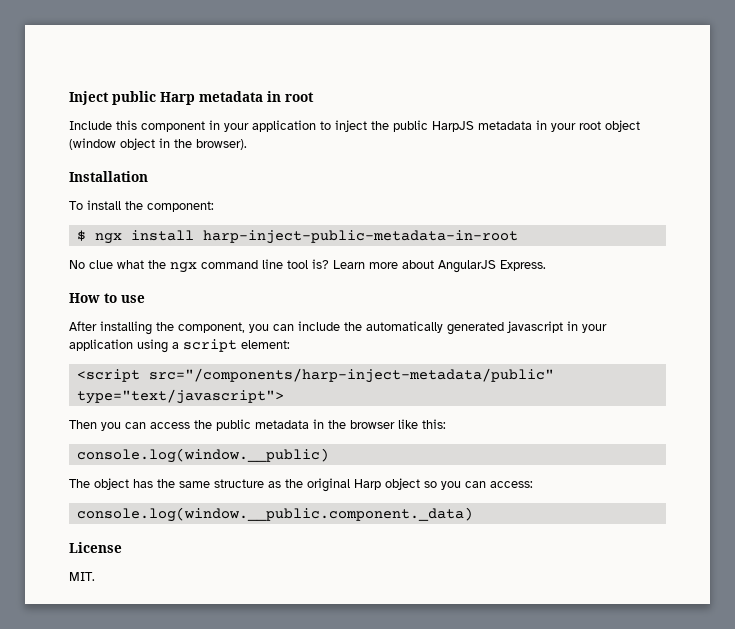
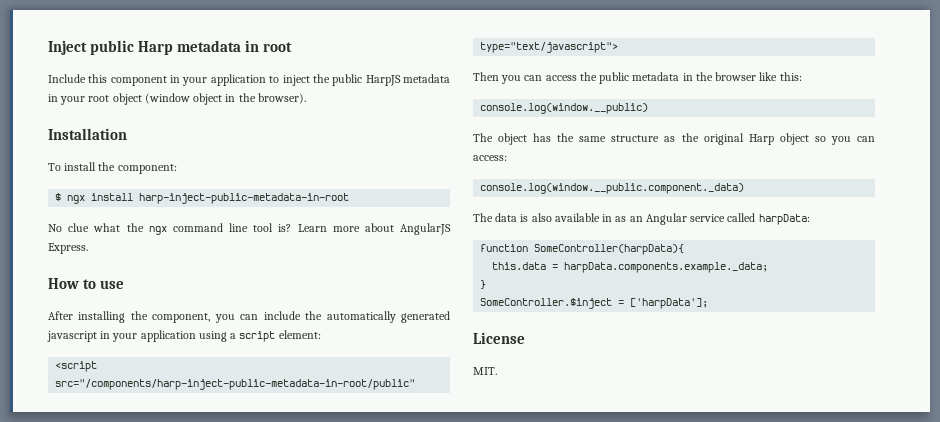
[148,368,554,383] src="/components/harp-inject-metadata/public" -> [55,379,416,390] src="/components/harp-inject-public-metadata-in-root/public"
(473, 514) none -> [473,213,810,225] [480,244,685,255] [492,262,769,273] [480,280,487,289] [480,298,709,309] // The data is also available in as an Angular service called harpData: // function SomeController(harpData){ // this.data = harpData.components.example._data; // } // SomeController.$inject = ['harpData'];

